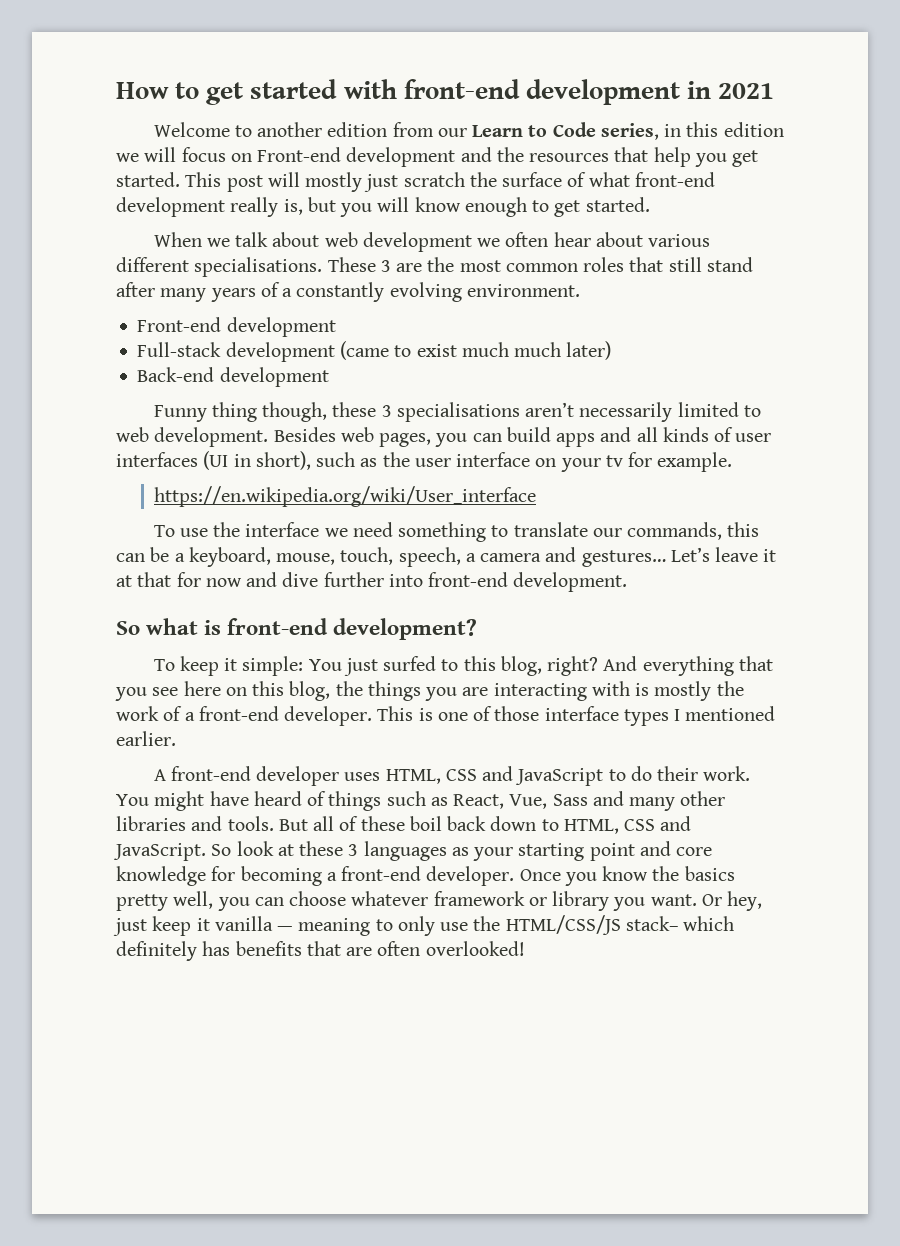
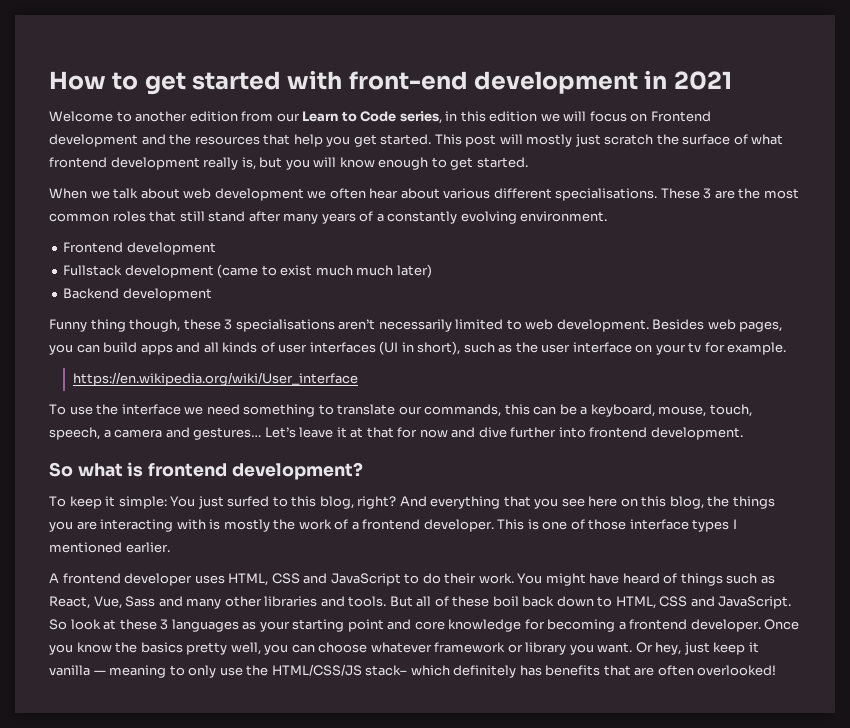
[257,147,342,162] Front-end -> [650,111,711,122] Frontend
[634,172,715,187] front-end -> [49,157,107,168] frontend
[137,317,336,337] [137,342,222,357] Front-end development // Full-stack -> [63,242,216,255] [63,265,123,276] Frontend development // Fullstack
[137,367,215,382] Back-end -> [63,288,120,299] Backend
[428,572,509,587] front-end -> [589,427,648,438] frontend
[227,618,329,635] front-end -> [148,463,228,477] frontend
[198,706,279,721] front-end -> [362,519,421,530] frontend
[170,766,251,781] front-end -> [62,573,121,584] frontend
[341,866,422,881] front-end -> [629,619,688,630] frontend

